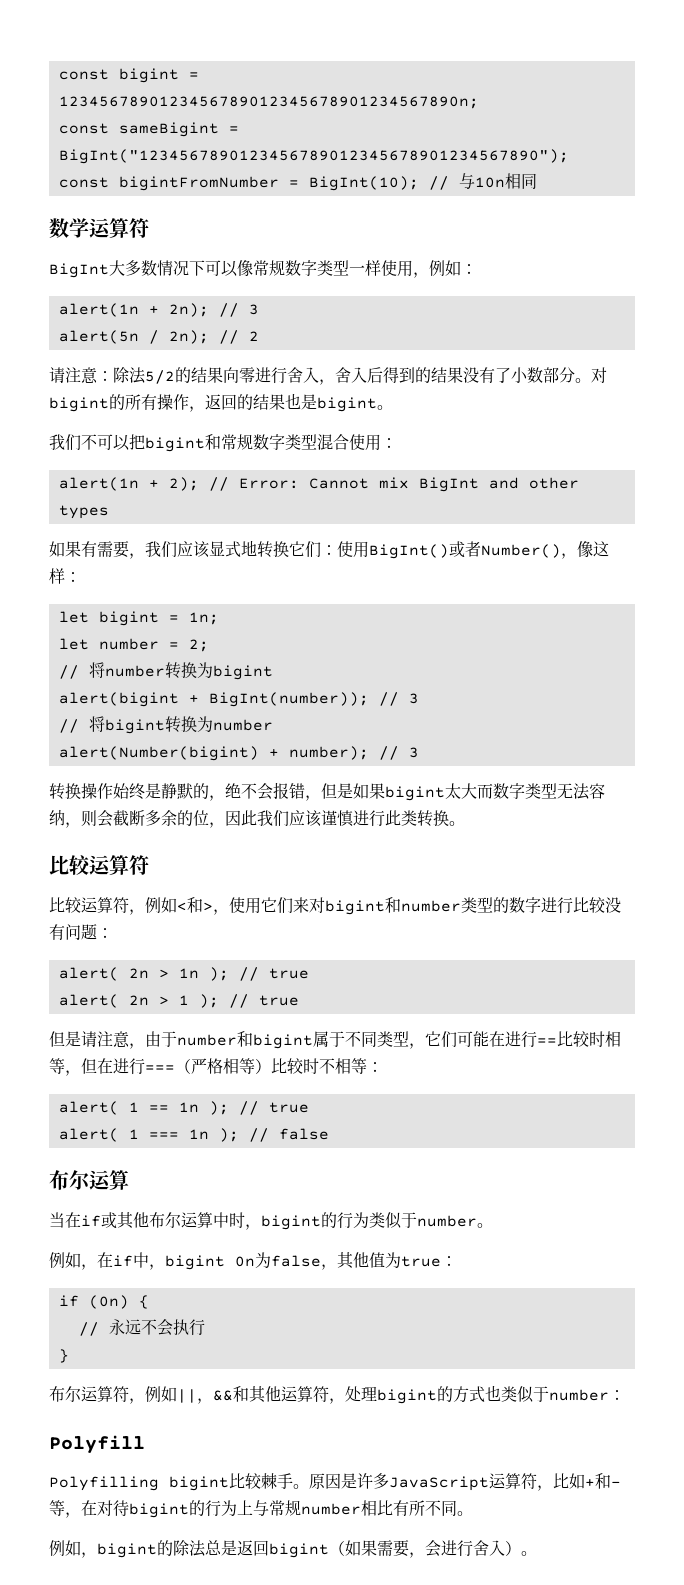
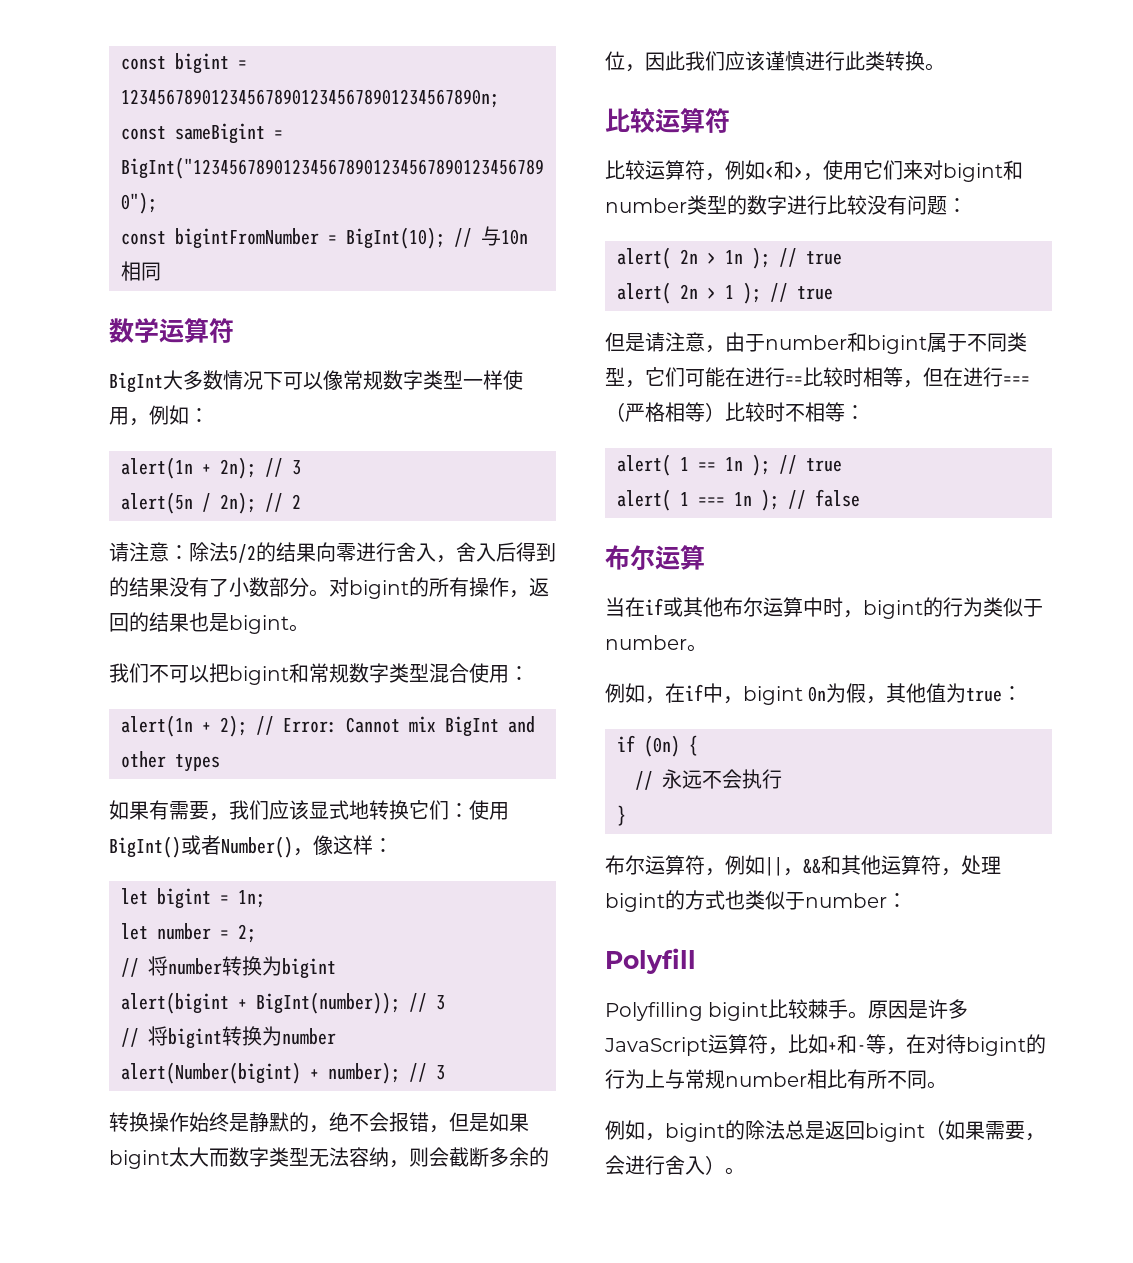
[271,1255,321,1267] false -> [846,683,867,703] 假

